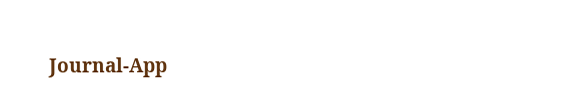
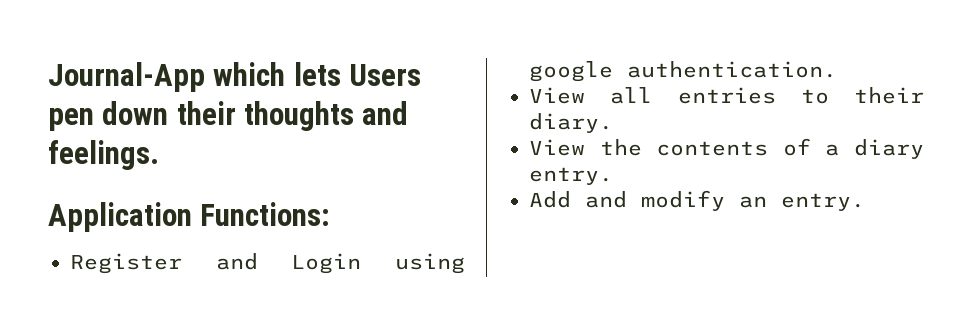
(168, 67) none -> [213,62,422,86] [48,101,409,131] [48,140,159,170] [48,202,331,232] [70,253,466,274] [529,61,837,82] [529,87,924,104] [529,113,613,133] [529,138,924,159] [529,167,613,185] [529,190,865,211] which lets Users pen down their thoughts and feelings. // Application Functions: // Register and Login using google authentication. // View all entries to their diary. // View the contents of a diary entry. // Add and modify an entry.

